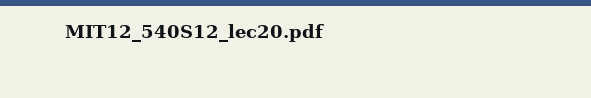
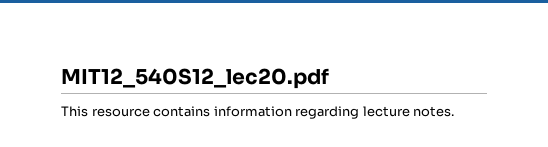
(324, 33) none -> [61,106,455,119] // This resource contains information regarding lecture notes.

